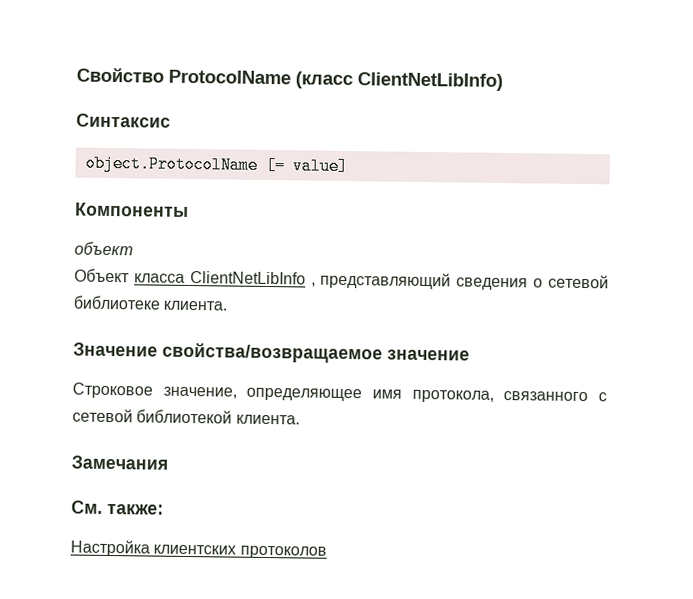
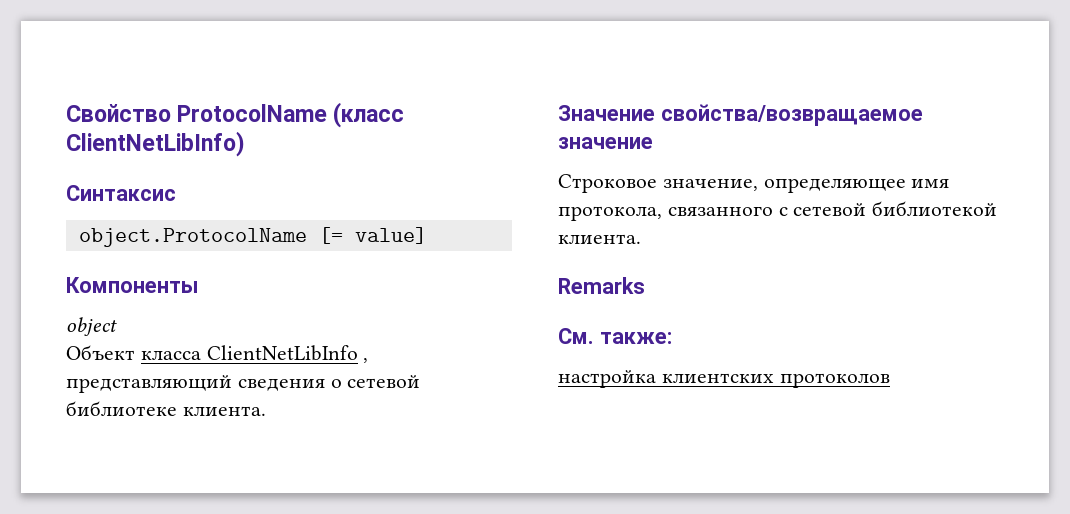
[74,241,133,256] объект -> [66,317,117,336] object
[71,455,168,470] Замечания -> [558,277,645,294] Remarks
[70,539,150,557] Настройка -> [558,370,656,388] настройка

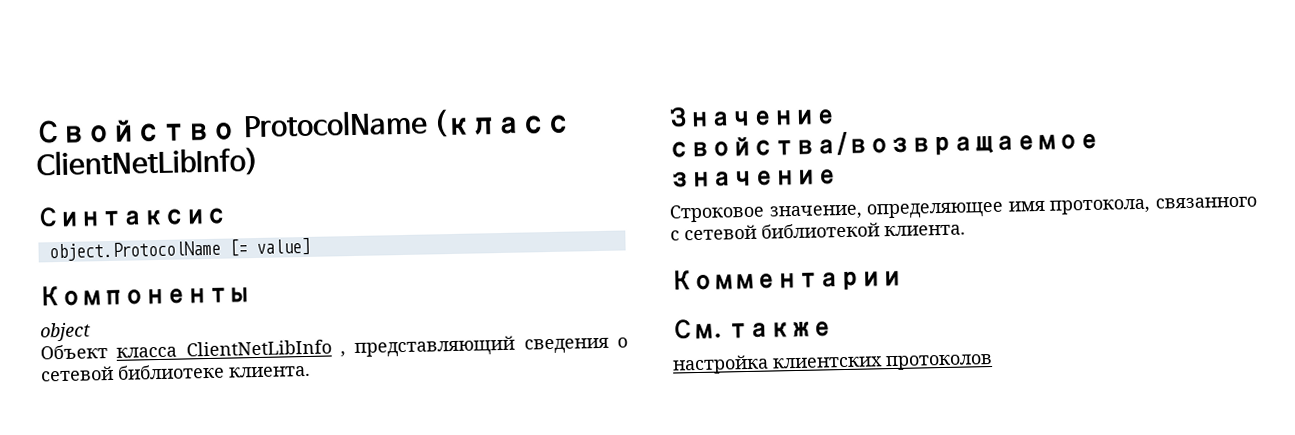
[558,277,645,294] Remarks -> [671,265,903,294] Комментарии
[599,332,672,344] также: -> [727,321,834,339] также

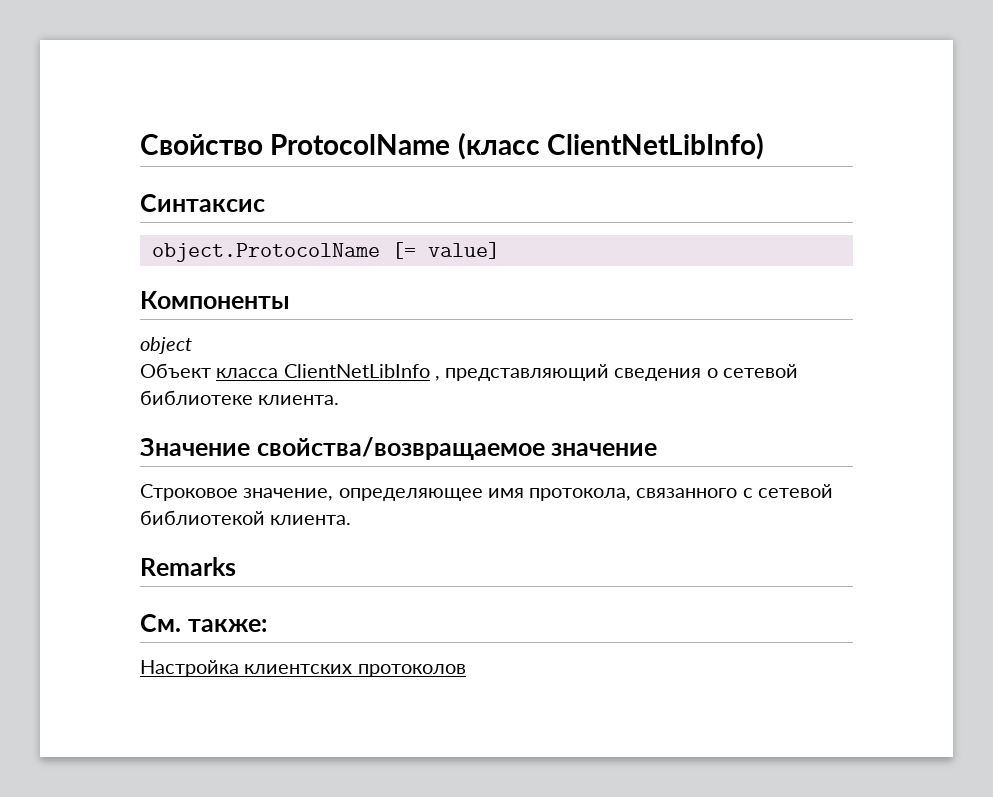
[671,265,903,294] Комментарии -> [140,557,236,576] Remarks
[727,321,834,339] [672,354,769,375] также // настройка -> [187,619,267,632] [140,660,239,677] также: // Настройка

